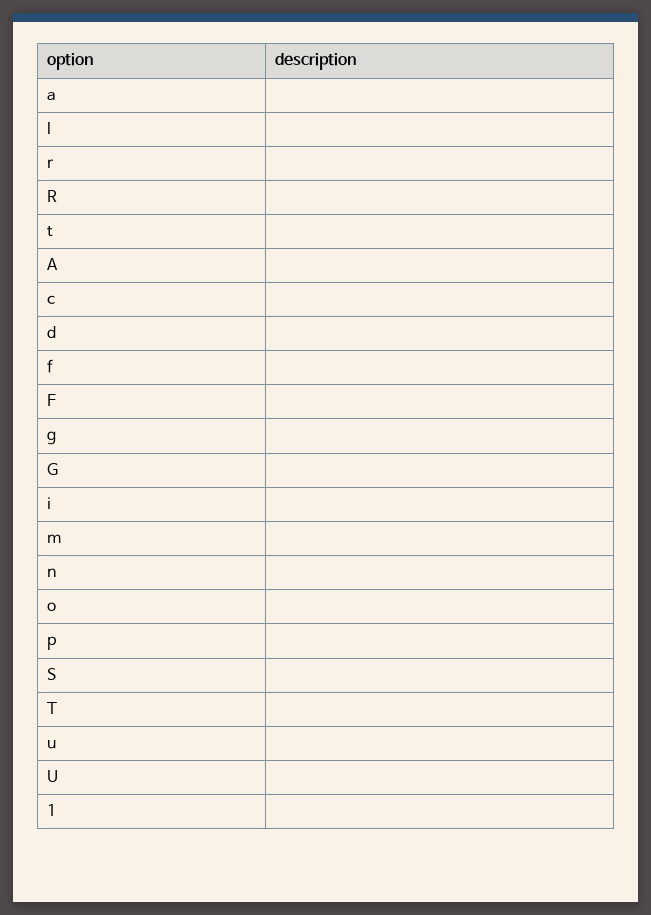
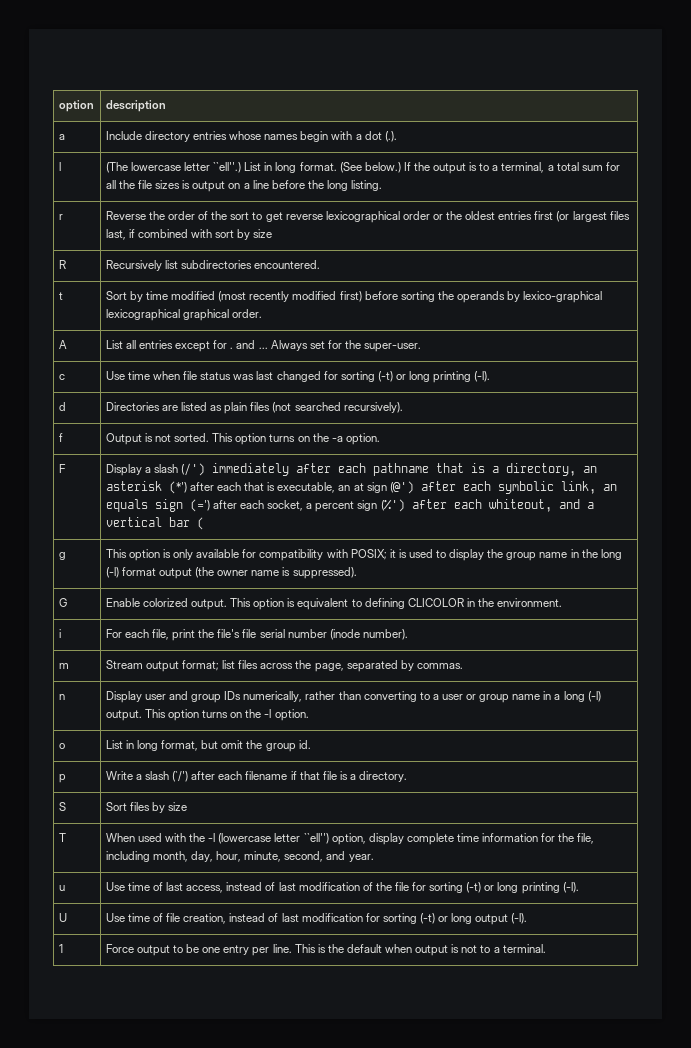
[47,122,52,134] [47,159,55,168] [47,190,58,202] [47,226,54,237] [47,258,59,270] [47,295,56,304] [47,326,57,338] [47,359,54,373] [47,394,57,406] [47,431,57,445] [47,463,59,475] [47,497,52,509] [47,534,62,543] [47,568,57,577] [47,602,57,611] [47,636,57,650] [47,668,57,680] [47,702,58,714] [47,740,57,749] [47,770,59,782] [47,804,57,816] // l | // r | // R | // t | // A | // c | // d | // f | // F | // g | // G | // i | // m | // n | // o | // p | // S | // T | // u | // U | // 1 | -> [105,131,397,142] [58,162,61,171] [105,162,620,174] [105,180,383,192] [58,214,63,220] [105,211,630,223] [105,229,273,240] [58,260,66,269] [105,260,321,271] [58,292,63,300] [105,291,603,303] [105,309,262,321] [58,340,67,349] [105,340,422,352] [58,374,65,380] [105,371,491,383] [58,402,66,411] [105,402,403,414] [58,433,63,442] [105,433,380,445] [58,464,66,473] [105,463,598,476] [105,481,617,494] [105,499,594,512] [105,517,204,530] [58,552,66,560] [105,549,622,561] [105,567,357,579] [58,598,67,607] [105,598,563,610] [58,629,61,638] [105,629,408,641] [58,663,69,669] [105,660,463,672] [58,694,65,700] [105,691,601,703] [105,709,309,721] [58,743,65,749] [105,740,311,752] [58,774,66,783] [105,771,408,782] [58,802,66,811] [105,802,188,813] [58,833,66,842] [105,833,595,845] [105,851,374,862] [58,885,65,891] [105,882,579,894] [58,913,67,922] [105,913,528,925] [58,944,63,953] [105,944,546,956] Include directory entries whose names begin with a dot (.). // l | (The lowercase letter ``ell''.) List in long format. (See below.) If the output is to a terminal, a total sum for all the file sizes is output on a line before the long listing. // r | Reverse the order of the sort to get reverse lexicographical order or the oldest entries first (or largest files last, if combined with sort by size // R | Recursively list subdirectories encountered. // t | Sort by time modified (most recently modified first) before sorting the operands by lexico-graphical lexicographical graphical order. // A | List all entries except for . and ... Always set for the super-user. // c | Use time when file status was last changed for sorting (-t) or long printing (-l). // d | Directories are listed as plain files (not searched recursively). // f | Output is not sorted. This option turns on the -a option. // F | Display a slash (/') immediately after each pathname that is a directory, an asterisk (*') after each that is executable, an at sign (@') after each symbolic link, an equals sign (=') after each socket, a percent sign (%') after each whiteout, and a vertical bar ( // g | This option is only available for compatibility with POSIX; it is used to display the group name in the long (-l) format output (the owner name is suppressed). // G | Enable colorized output. This option is equivalent to defining CLICOLOR in the environment. // i | For each file, print the file's file serial number (inode number). // m | Stream output format; list files across the page, separated by commas. // n | Display user and group IDs numerically, rather than converting to a user or group name in a long (-l) output. This option turns on the -l option. // o | List in long format, but omit the group id. // p | Write a slash (`/') after each filename if that file is a directory. // S | Sort files by size // T | When used with the -l (lowercase letter ``ell'') option, display complete time information for the file, including month, day, hour, minute, second, and year. // u | Use time of last access, instead of last modification of the file for sorting (-t) or long printing (-l). // U | Use time of file creation, instead of last modification for sorting (-t) or long output (-l). // 1 | Force output to be one entry per line. This is the default when output is not to a terminal.

